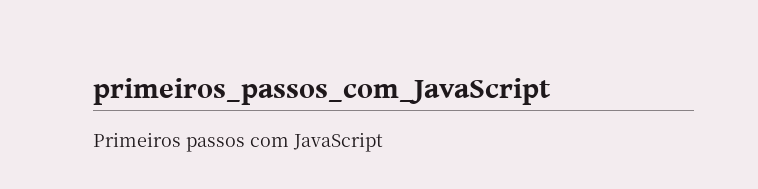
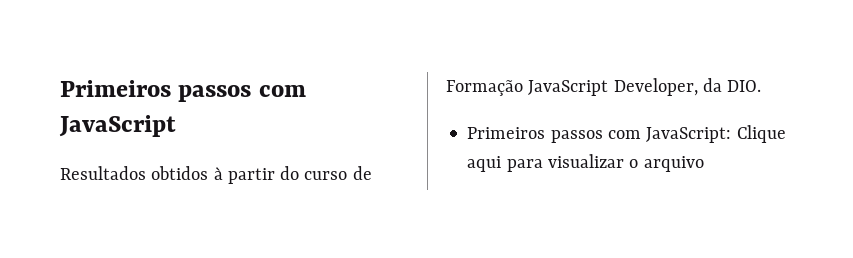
[93,78,551,105] [93,132,383,152] primeiros_passos_com_JavaScript // Primeiros passos com JavaScript -> [60,80,306,102] [59,115,176,137] [60,166,372,184] [446,78,762,96] [467,125,786,143] [467,154,704,172] Primeiros passos com JavaScript // Resultados obtidos à partir do curso de Formação JavaScript Developer, da DIO. // Primeiros passos com JavaScript: Clique aqui para visualizar o arquivo

